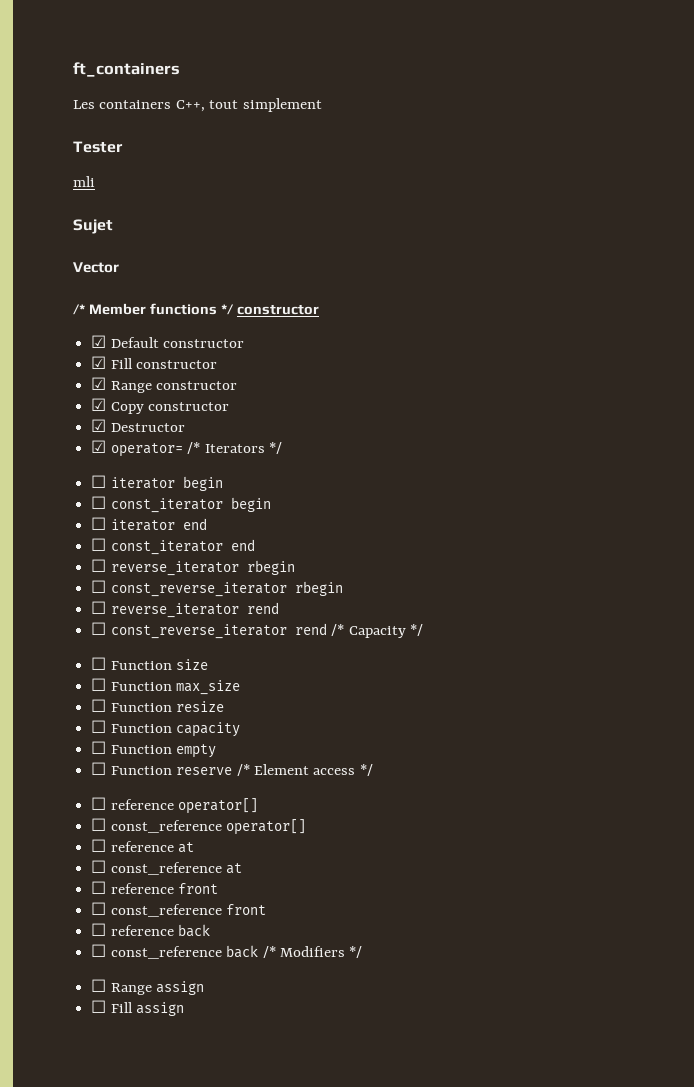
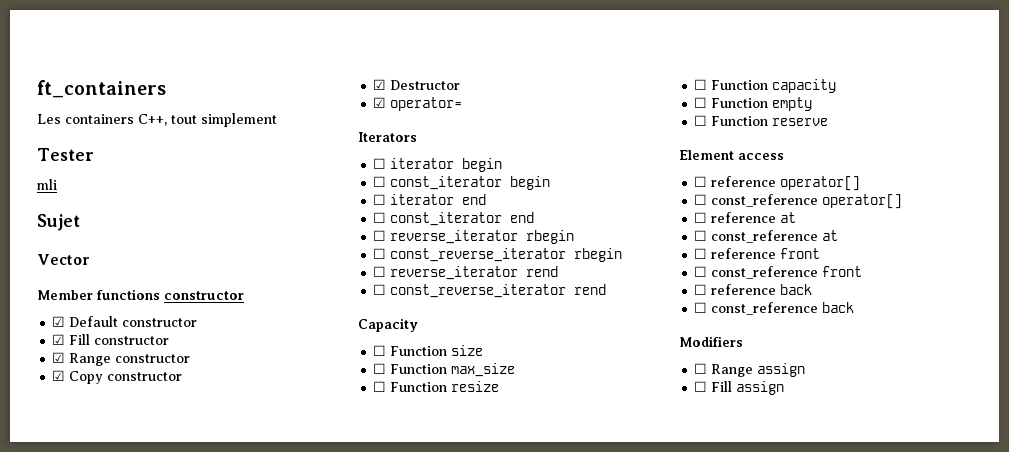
[73,304,85,315] /* -> (90, 259) none
[220,304,234,315] */ -> (160, 294) none
[187,442,201,454] /* -> (463, 104) //
[268,442,282,454] */ -> (417, 137) none
[331,624,345,636] /* -> (607, 289) //
[409,624,423,636] */ -> (418, 325) none
[236,764,250,776] /* -> (829, 122) //
[359,764,373,776] */ -> (784, 156) none
[262,946,276,958] /* -> (855, 307) //
[349,946,363,958] */ -> (743, 341) none

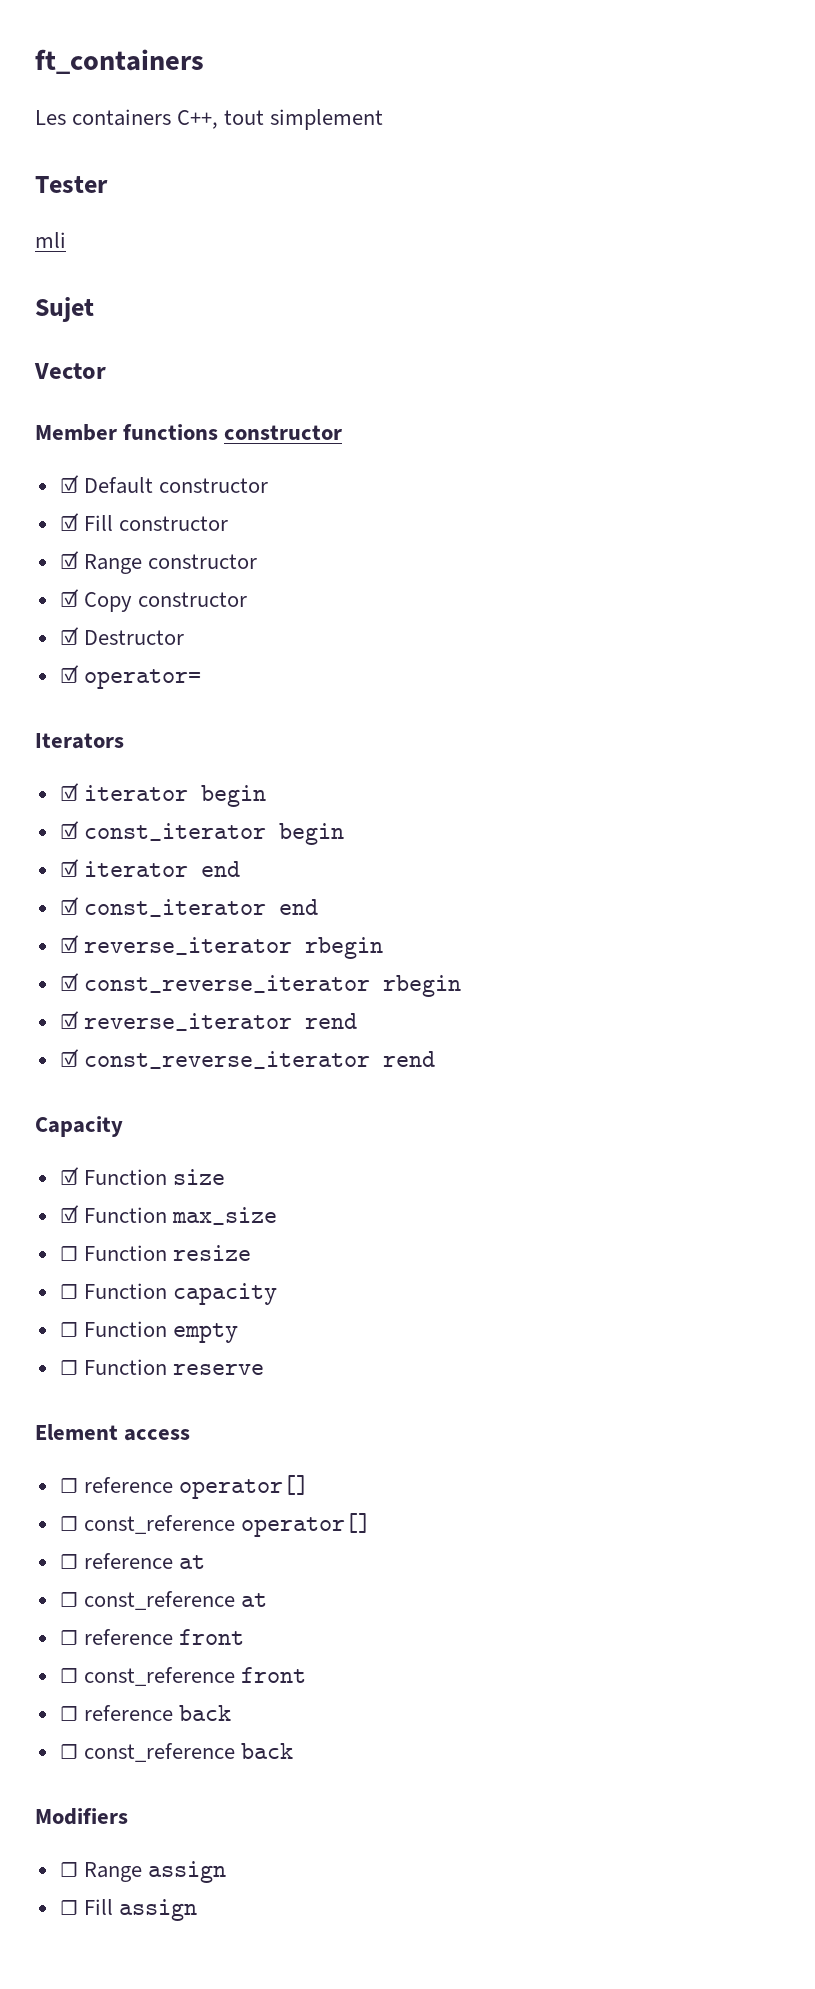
[373,158,387,169] ☐ -> [59,783,79,801] ☑
[373,176,387,187] ☐ -> [59,821,79,839] ☑
[373,194,387,205] ☐ -> [59,859,79,877] ☑
[373,212,387,223] ☐ -> [59,897,79,915] ☑
[373,230,387,241] ☐ -> [59,935,79,953] ☑
[373,248,387,259] ☐ -> [59,973,79,991] ☑
[373,266,387,277] ☐ -> [59,1011,79,1029] ☑
[373,284,387,295] ☐ -> [59,1049,79,1067] ☑
[373,345,387,356] ☐ -> [59,1167,79,1185] ☑
[373,363,387,374] ☐ -> [59,1205,79,1223] ☑

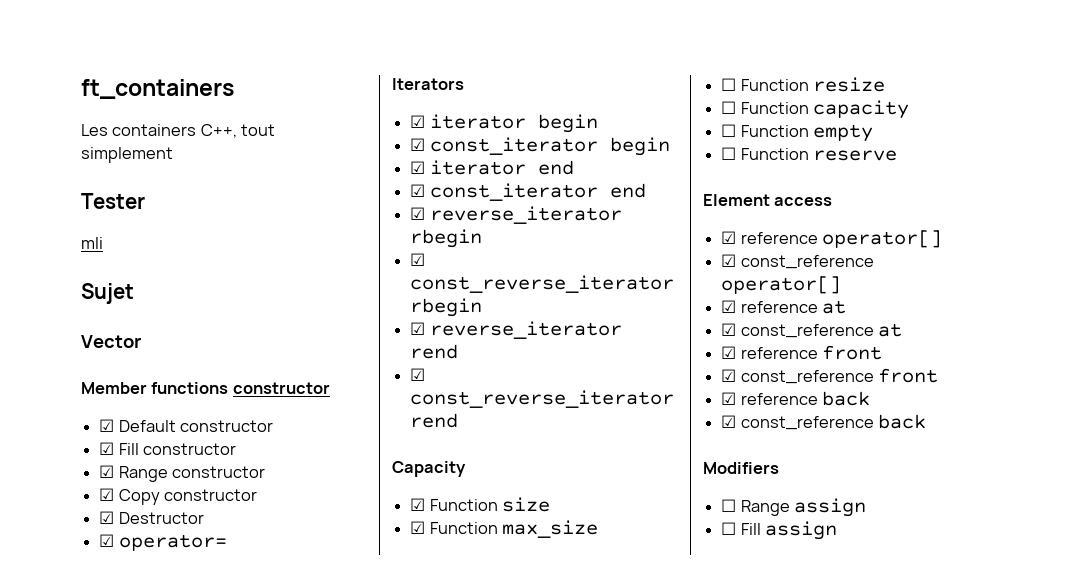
[59,1478,78,1493] ☐ -> [721,231,737,244] ☑
[59,1516,78,1531] ☐ -> [721,254,737,267] ☑
[59,1554,78,1569] ☐ -> [721,300,737,313] ☑
[59,1592,78,1607] ☐ -> [721,323,737,336] ☑
[59,1630,78,1645] ☐ -> [721,346,737,359] ☑
[59,1668,78,1683] ☐ -> [721,369,737,382] ☑
[59,1706,78,1721] ☐ -> [721,392,737,405] ☑
[59,1744,78,1759] ☐ -> [721,415,737,428] ☑

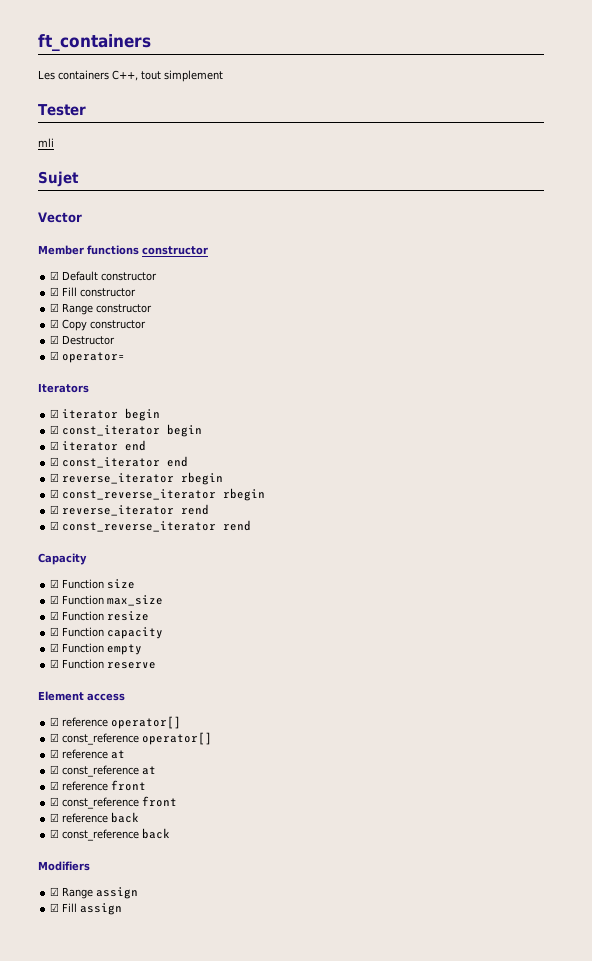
[721,78,737,91] ☐ -> [50,611,60,620] ☑
[721,101,737,114] ☐ -> [50,627,60,636] ☑
[721,124,737,137] ☐ -> [50,643,60,652] ☑
[721,147,737,160] ☐ -> [50,659,60,668] ☑
[721,499,737,512] ☐ -> [50,887,60,896] ☑
[721,522,737,535] ☐ -> [50,903,60,912] ☑

